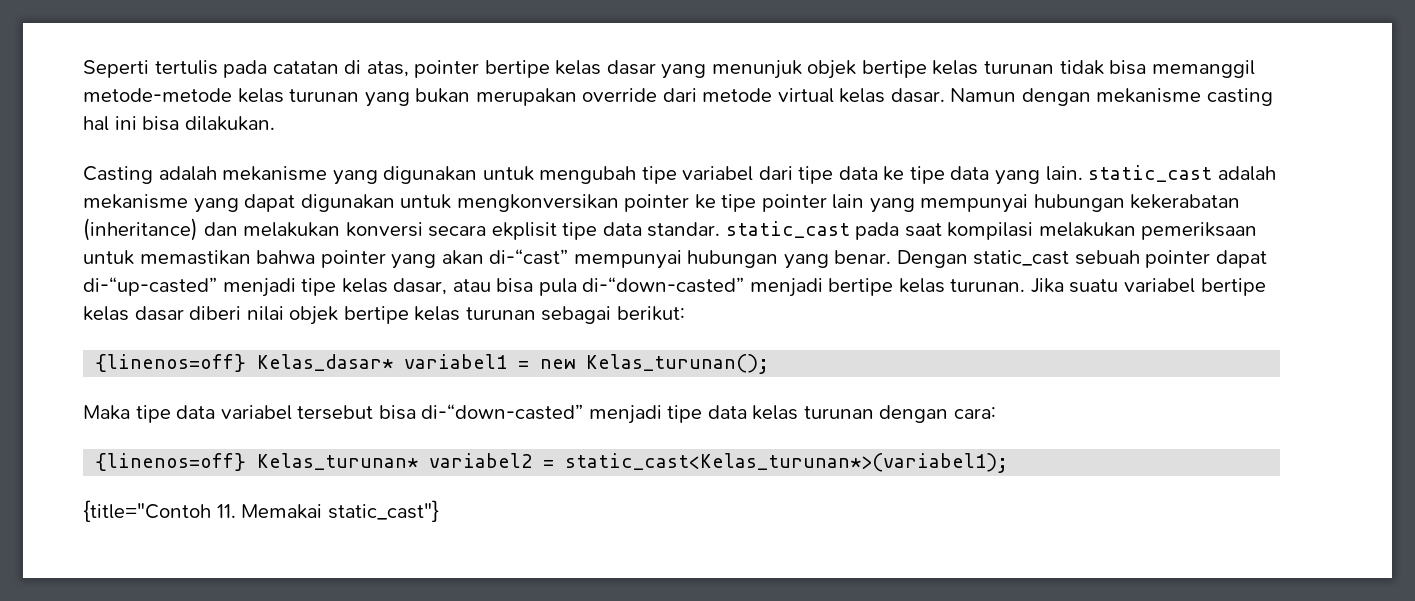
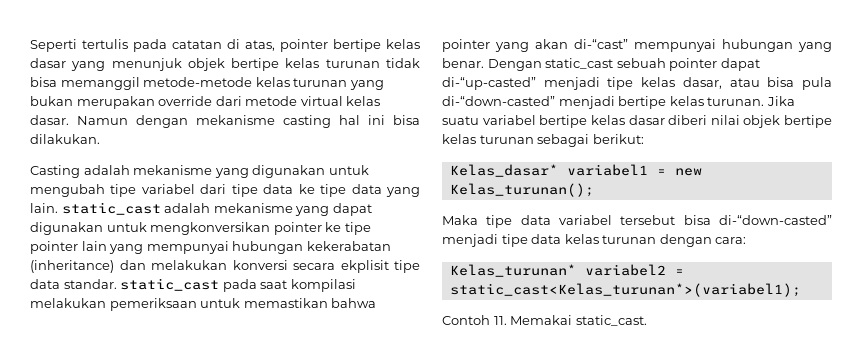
[95,354,247,372] {linenos=off} -> (644, 139) none
[95,453,247,471] {linenos=off} -> (747, 240) none
[83,500,211,522] {title="Contoh -> [442,315,490,325] Contoh
[327,500,439,522] static_cast"} -> [575,315,647,326] static_cast.

